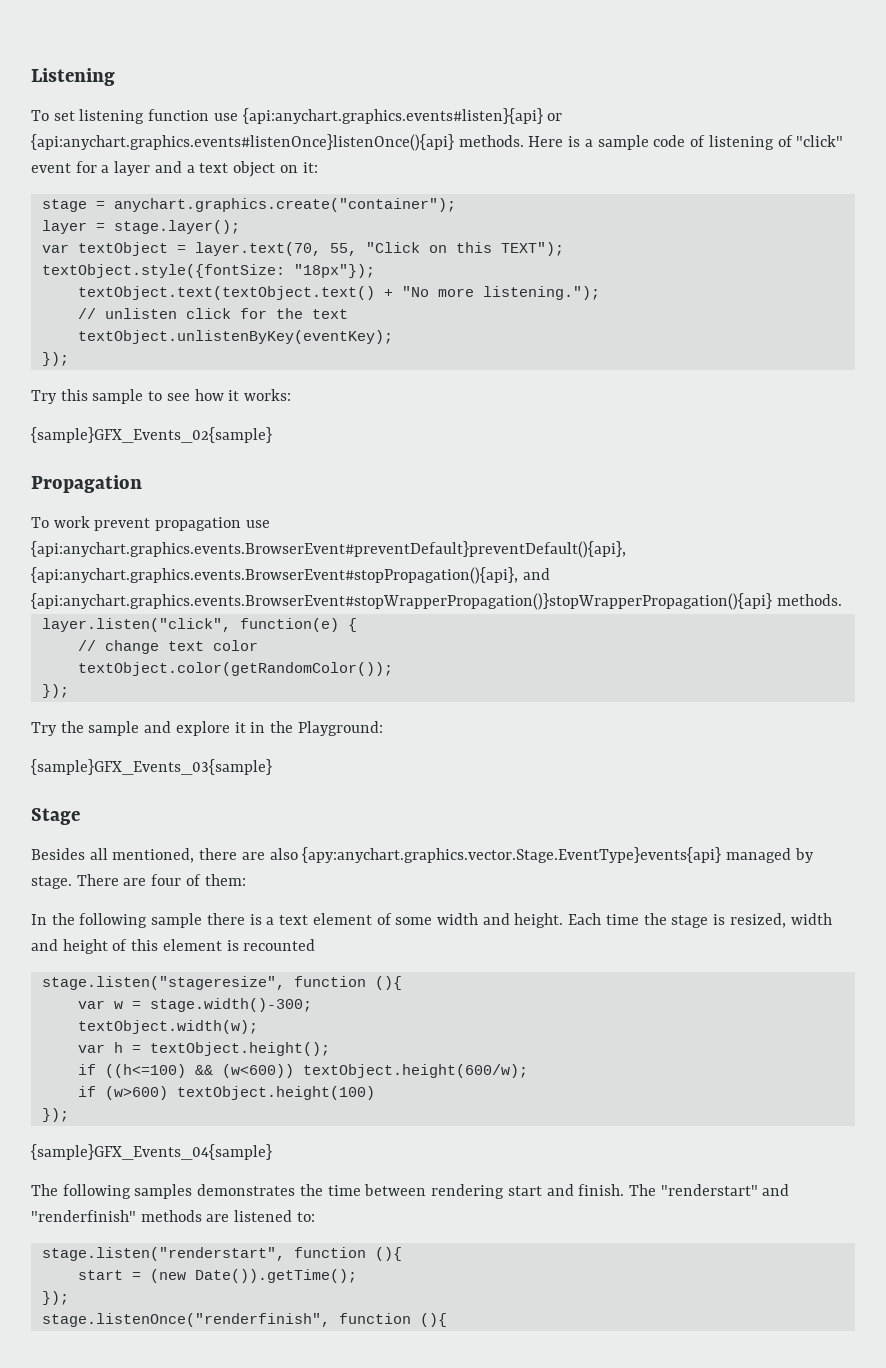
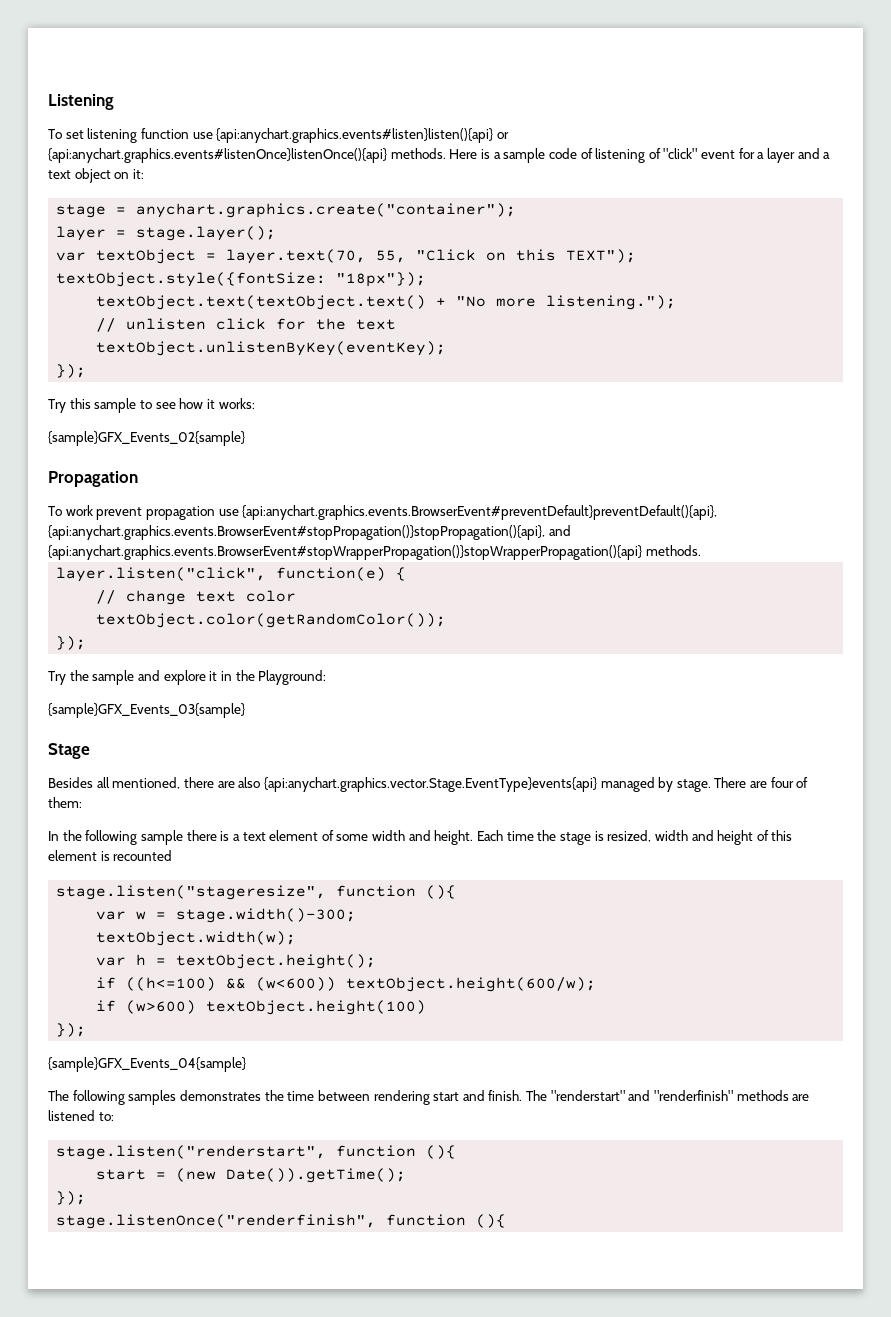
[242,108,543,124] {api:anychart.graphics.events#listen}{api} -> [216,128,494,143] {api:anychart.graphics.events#listen}listen(){api}
[31,567,518,584] {api:anychart.graphics.events.BrowserEvent#stopPropagation(){api}, -> [48,525,545,540] {api:anychart.graphics.events.BrowserEvent#stopPropagation()}stopPropagation(){api},
[302,847,722,863] {apy:anychart.graphics.vector.Stage.EventType}events{api} -> [263,777,597,792] {api:anychart.graphics.vector.Stage.EventType}events{api}

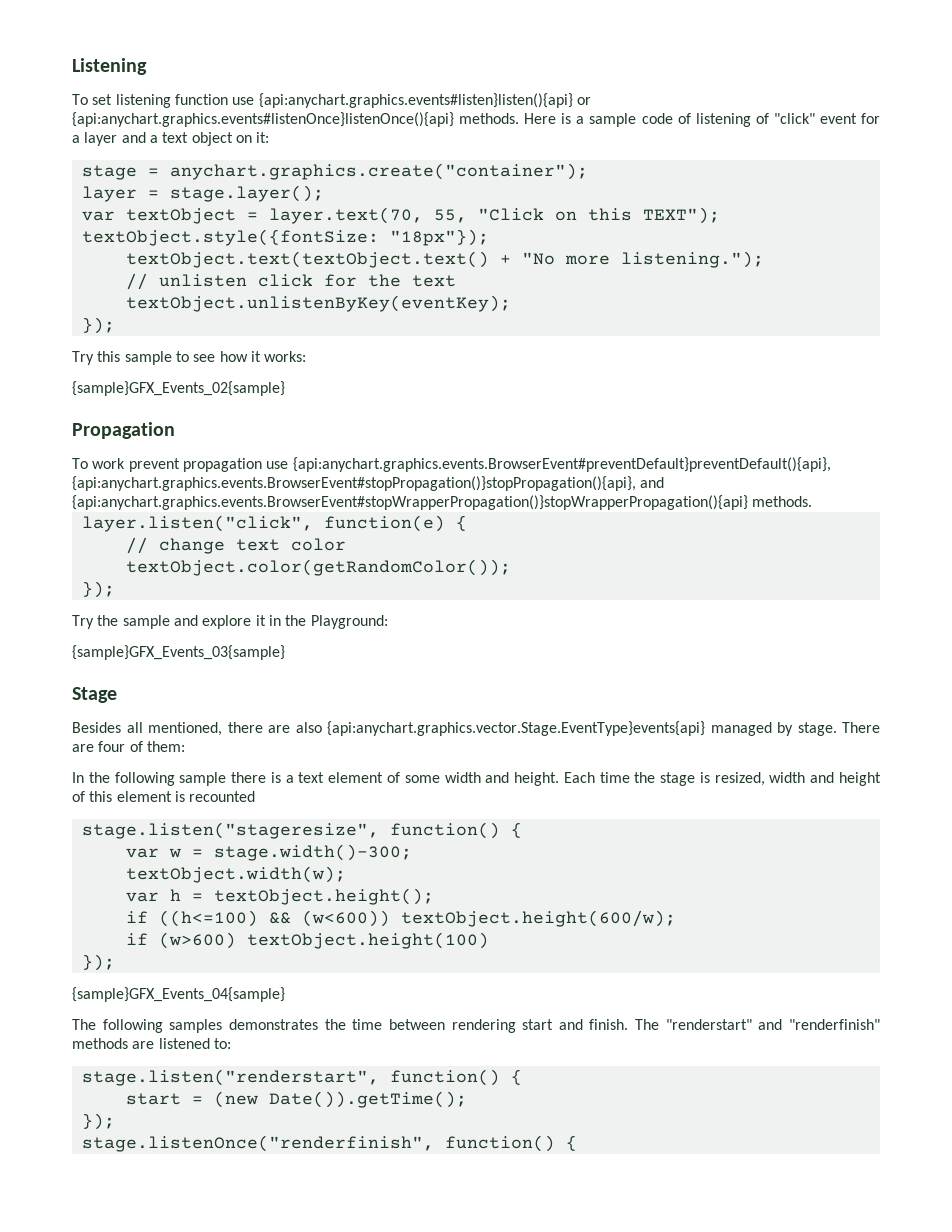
[336,885,457,899] function (){ -> [389,822,522,839] function() {
[336,1145,457,1159] function (){ -> [389,1069,522,1086] function() {
[386,1214,507,1228] function (){ -> [444,1135,577,1152] function() {

